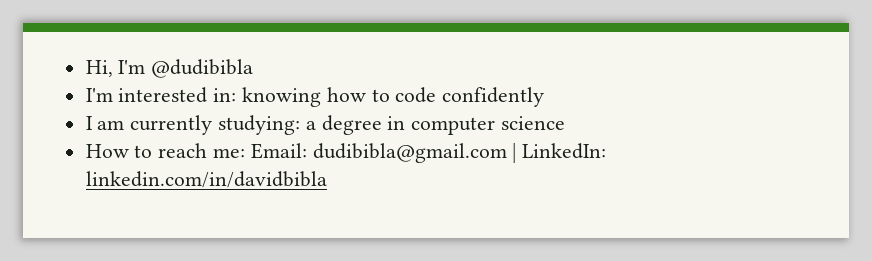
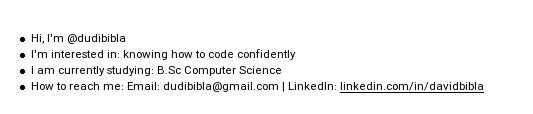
[305,115,566,135] a degree in computer science -> [157,66,283,76] B.Sc Computer Science

